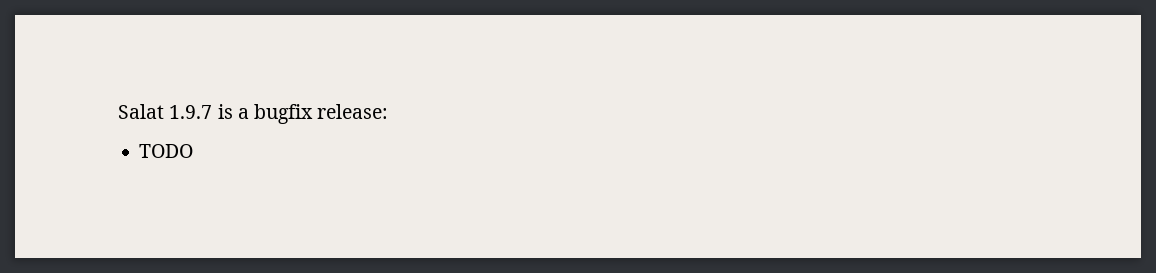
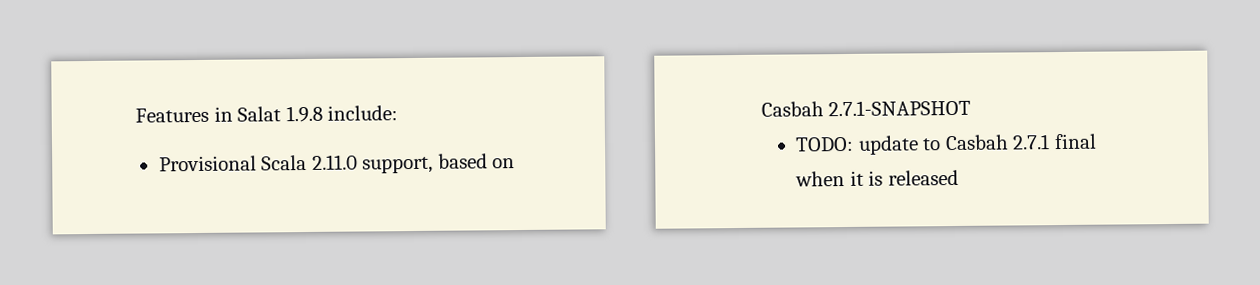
[118,104,389,124] [139,144,194,158] Salat 1.9.7 is a bugfix release: // TODO -> [135,105,399,123] [158,153,516,174] [760,99,972,117] [795,133,1097,155] [795,169,959,187] Features in Salat 1.9.8 include: // Provisional Scala 2.11.0 support, based on Casbah 2.7.1-SNAPSHOT // TODO: update to Casbah 2.7.1 final when it is released

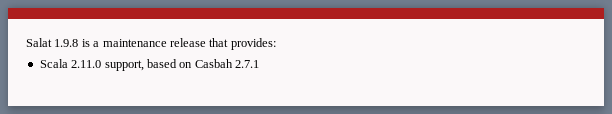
[135,105,399,123] [158,155,257,172] Features in Salat 1.9.8 include: // Provisional -> [26,38,276,50] Salat 1.9.8 is a maintenance release that provides: //
[828,99,972,117] [795,133,1097,155] [795,169,959,187] 2.7.1-SNAPSHOT // TODO: update to Casbah 2.7.1 final when it is released -> [235,60,259,68] 2.7.1

